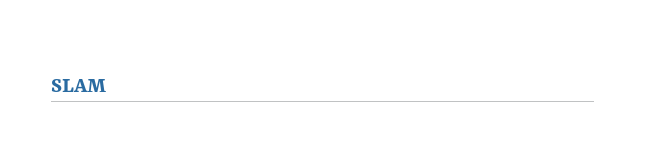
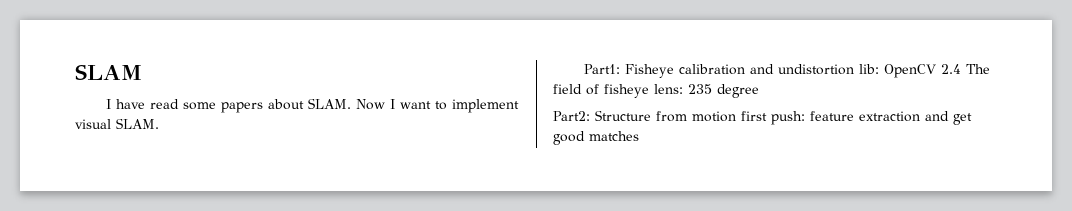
(106, 85) none -> [106,98,520,113] [75,118,159,129] [584,64,991,78] [553,84,759,98] [553,110,972,125] [553,131,639,145] // I have read some papers about SLAM. Now I want to implement visual SLAM. // Part1: Fisheye calibration and undistortion lib: OpenCV 2.4 The field of fisheye lens: 235 degree // Part2: Structure from motion first push: feature extraction and get good matches

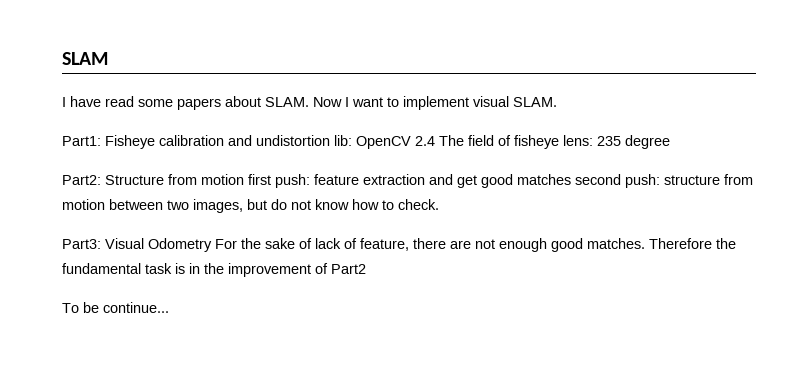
(639, 136) none -> [575,174,753,188] [62,199,439,213] [62,238,736,252] [62,263,366,277] [62,302,169,313] second push: structure from motion between two images, but do not know how to check. // Part3: Visual Odometry For the sake of lack of feature, there are not enough good matches. Therefore the fundamental task is in the improvement of Part2 // To be continue...

